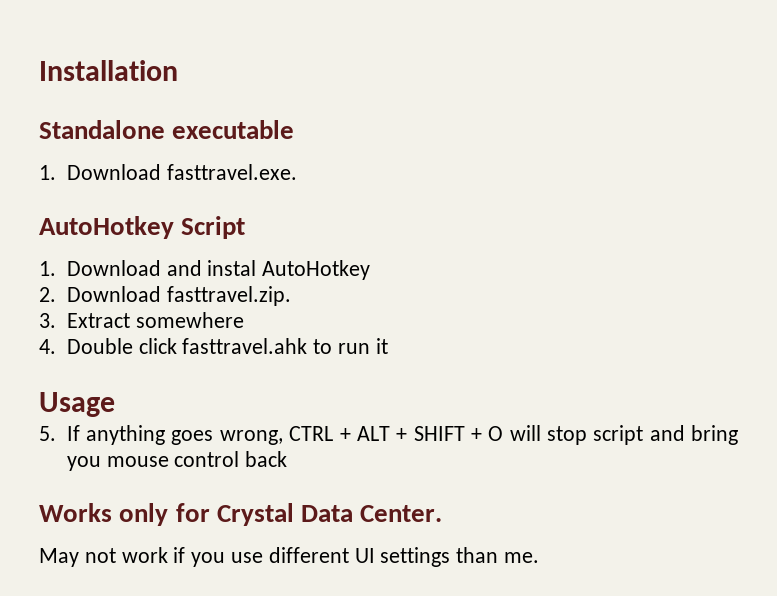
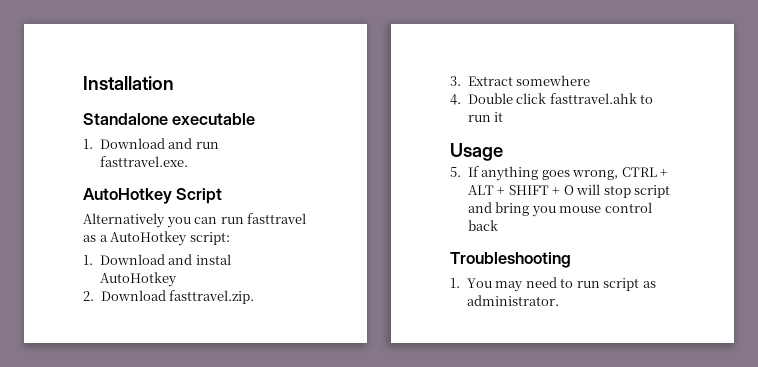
(161, 172) none -> [168,138,219,149] and run
(246, 227) none -> [83,213,307,228] [83,231,230,246] // Alternatively you can run fasttravel as a AutoHotkey script:
[39,503,443,526] [39,547,540,567] Works only for Crystal Data Center. // May not work if you use different UI settings than me. -> [450,252,571,268] [450,277,656,292] [466,295,559,306] Troubleshooting // 1. You may need to run script as administrator.

